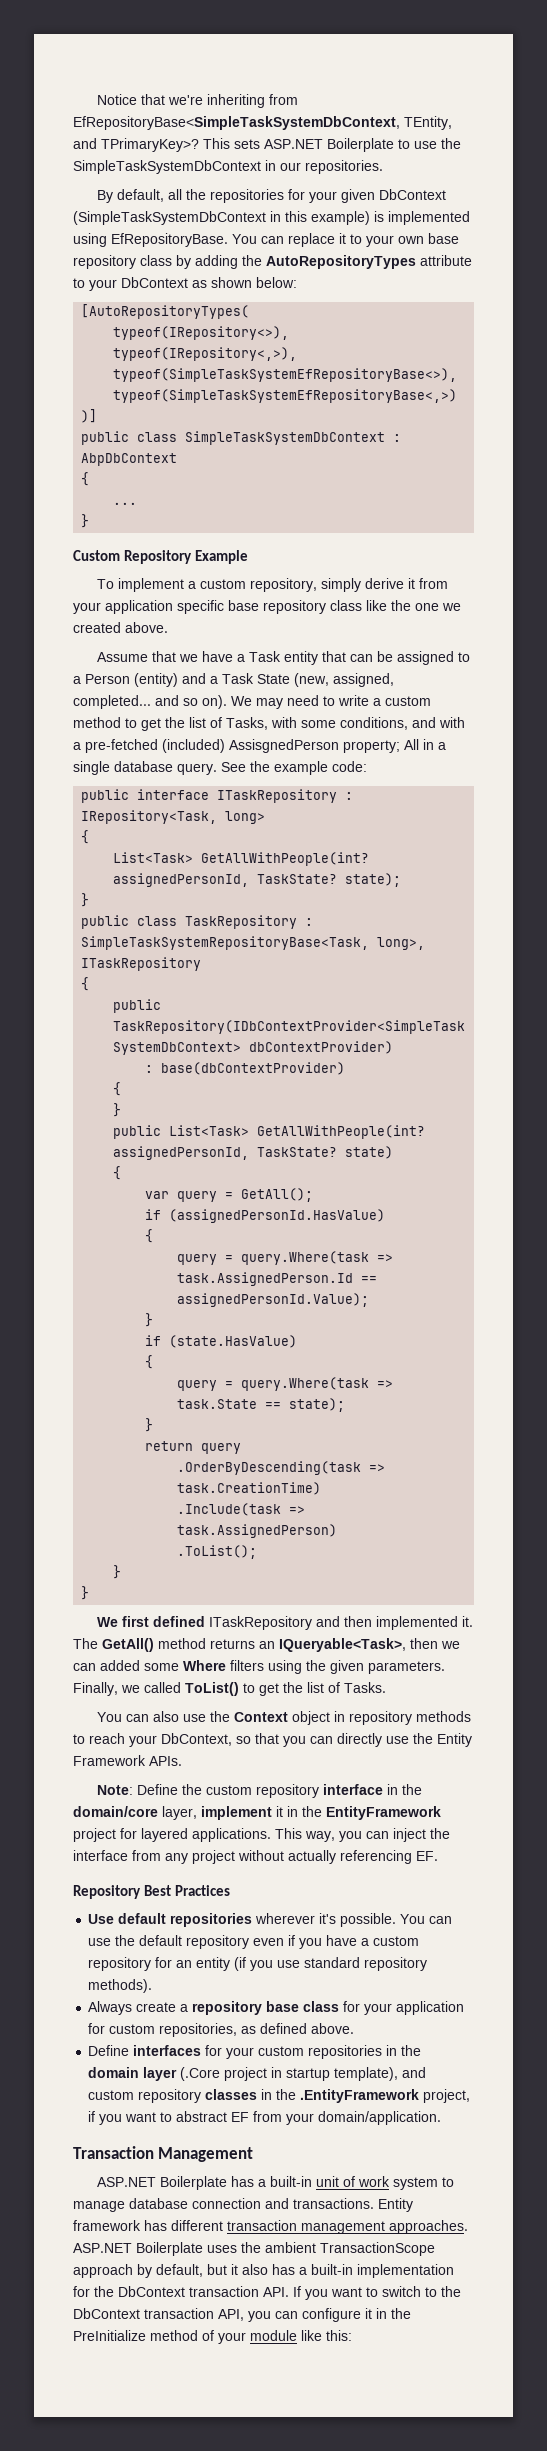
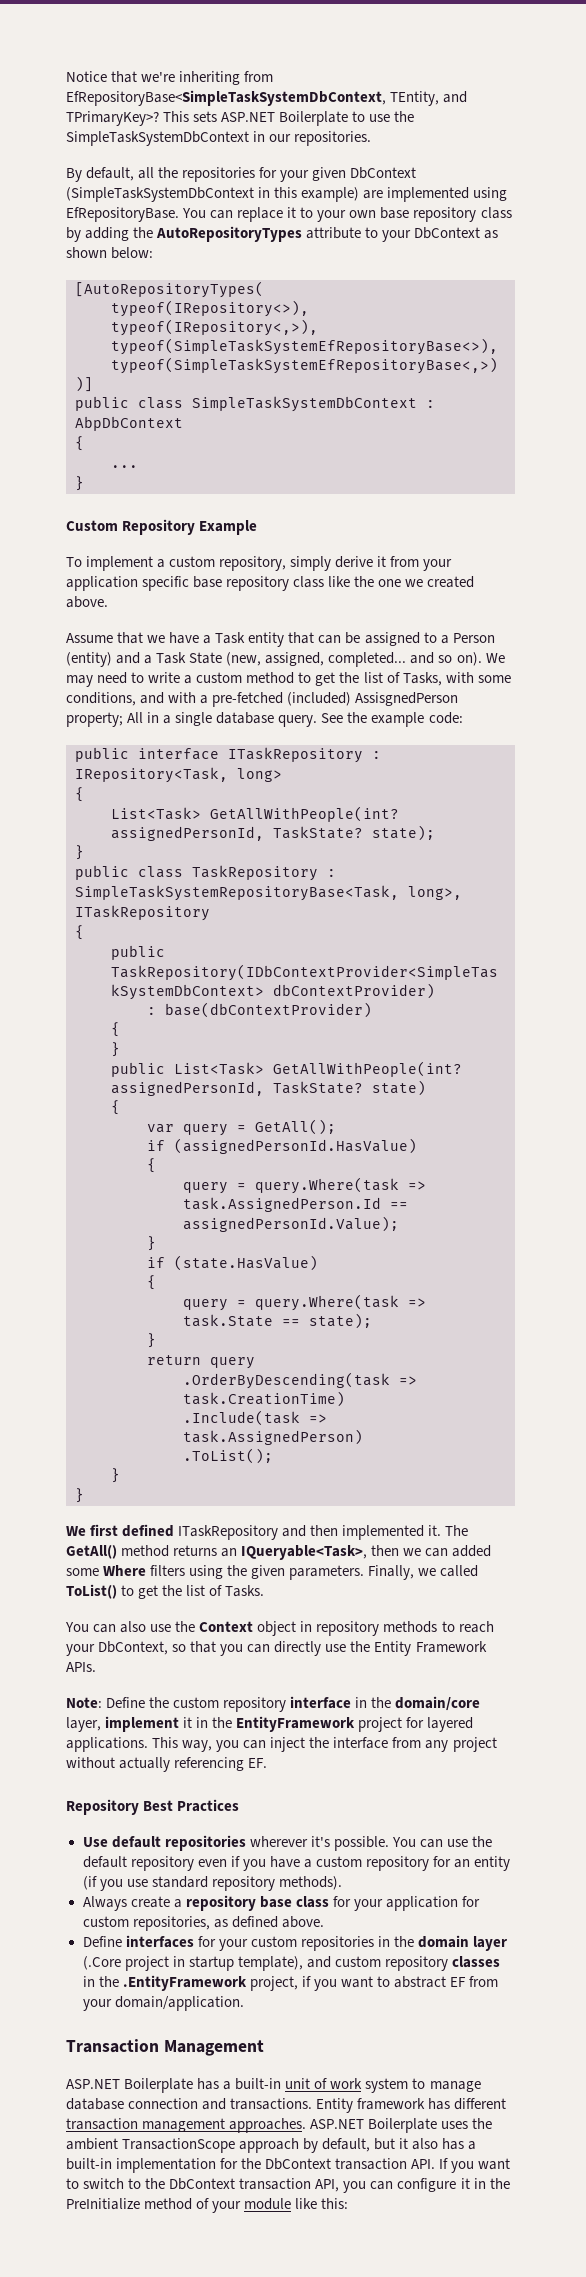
[374,211,384,222] is -> [363,190,384,199] are

